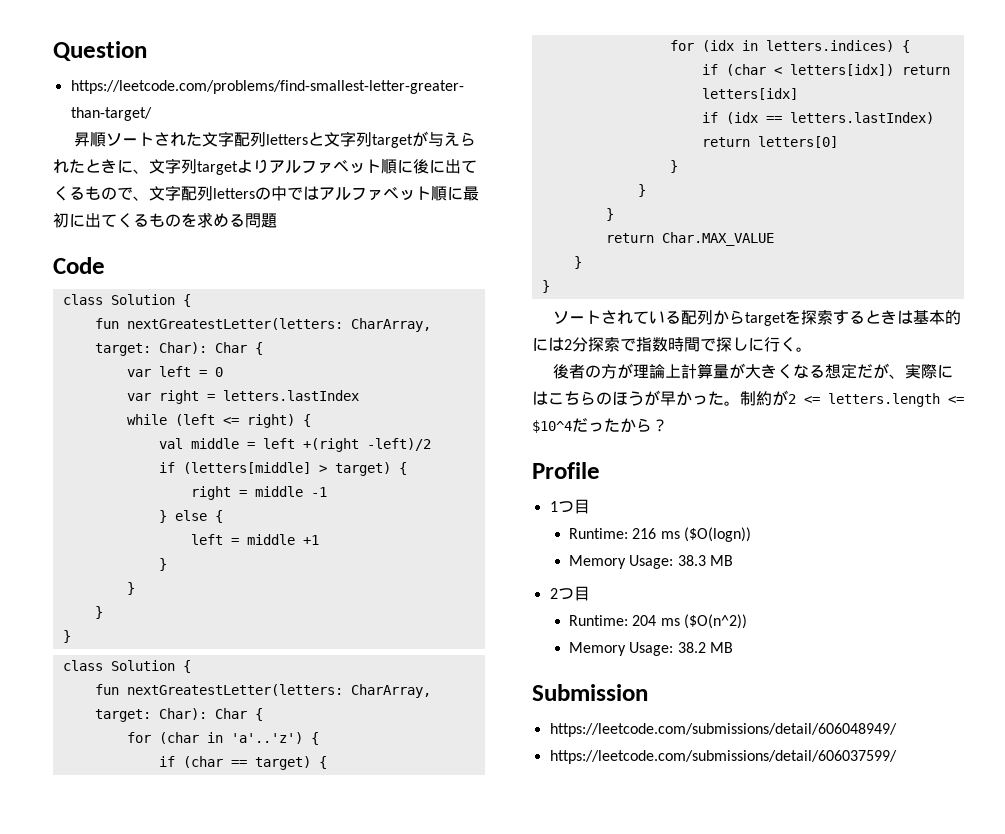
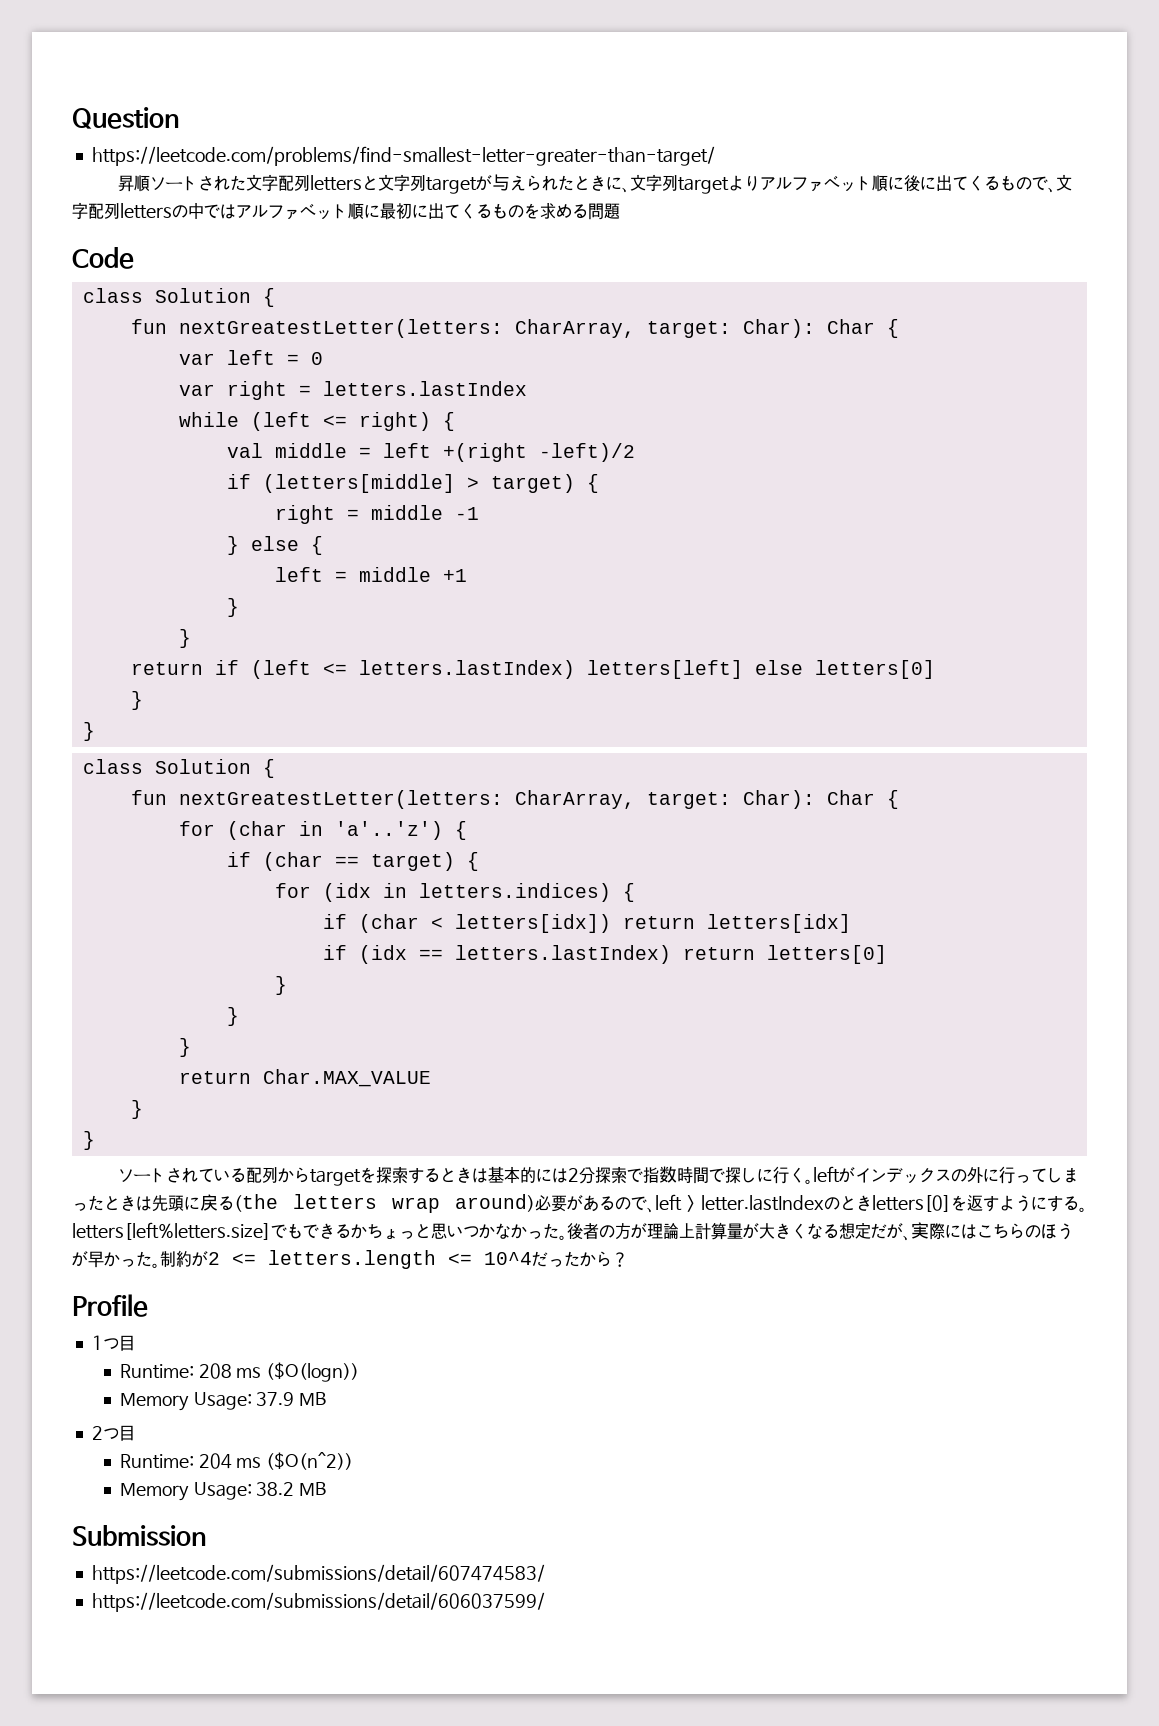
(135, 588) none -> [130,660,935,679] // return if (left <= letters.lastIndex) letters[left] else letters[0]
(812, 349) // -> [813,1166,1080,1184] [72,1194,1087,1213] [72,1222,567,1240] leftがインデックスの外に行ってしまったときは先頭に戻る(the letters wrap around)必要があるので、left > letter.lastIndexのときletters[0]を返すようにする。letters[left%letters.size]でもできるかちょっと思いつかなかった。
[532,420,572,433] $10^4 -> [484,1252,532,1265] 10^4
[632,528,657,539] 216 -> [198,1363,232,1379] 208
[677,555,706,566] 38.3 -> [256,1392,295,1406] 37.9
[549,723,897,737] https://leetcode.com/submissions/detail/606048949/ -> [91,1564,545,1584] https://leetcode.com/submissions/detail/607474583/

